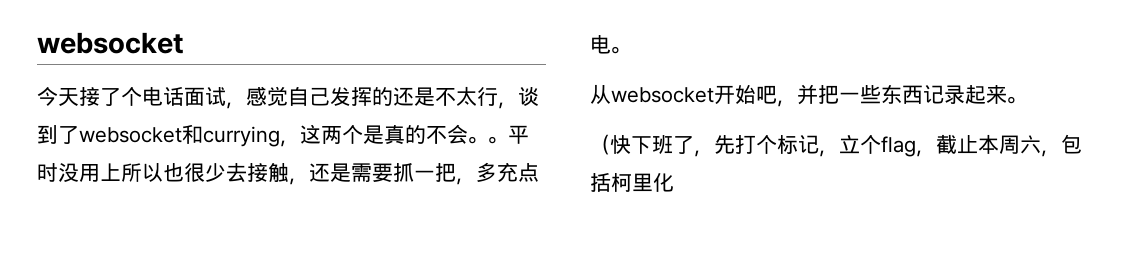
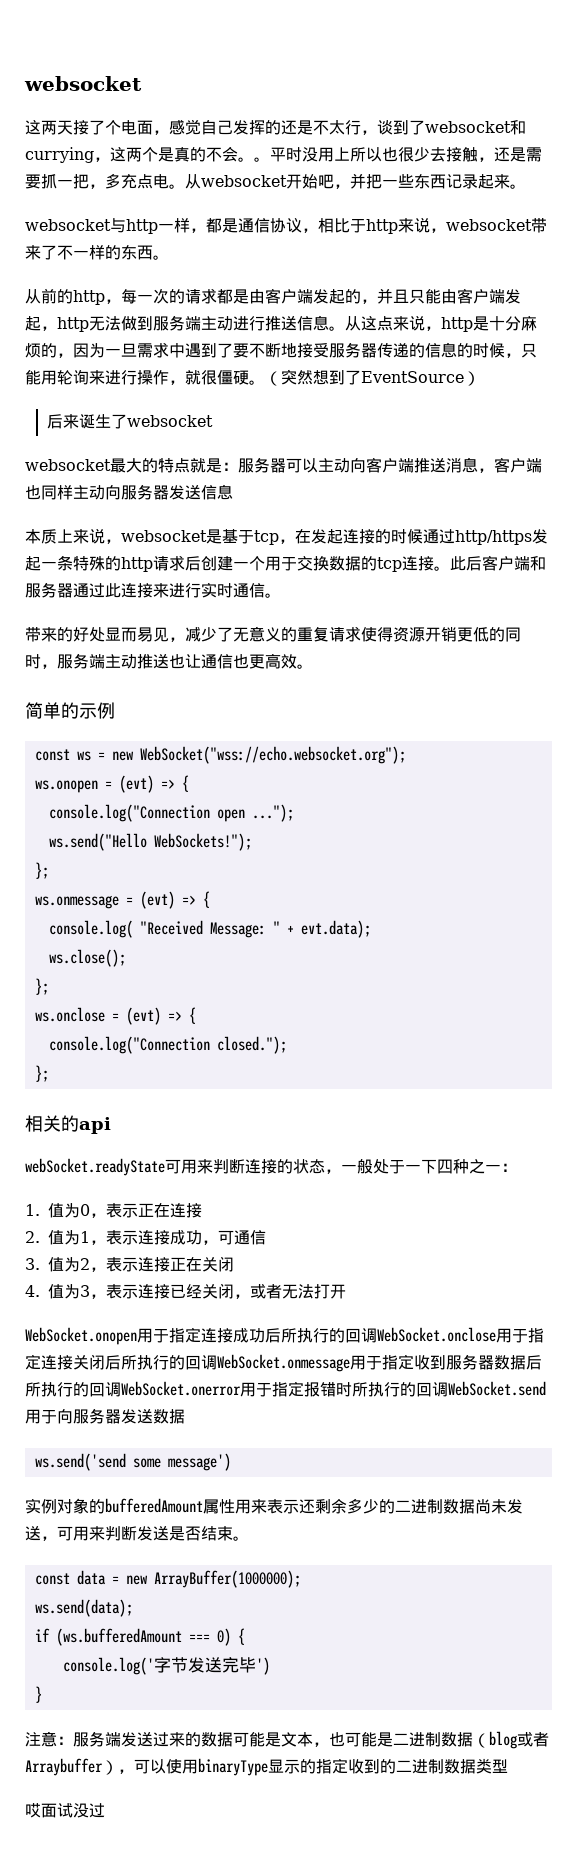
[37,32,184,54] [37,86,58,106] websocket // 今 -> [24,76,142,91] [25,120,57,135] websocket // 这两
[163,87,226,106] 话面试 -> [137,120,153,135] 面
(631, 50) // -> (185, 186) none
[590,134,1082,157] [590,173,674,192] （快下班了，先打个标记，立个flag，截止本周六，包括柯里化 -> [25,217,547,234] [25,245,169,260] [25,288,521,305] [25,315,537,332] [25,342,537,358] [25,369,480,386] [47,414,214,429] [25,457,542,473] [25,484,233,500] [25,528,548,545] [25,555,546,572] [25,582,281,598] [25,626,521,642] [25,653,313,669] [25,702,115,719] [34,746,406,764] [34,775,189,793] [48,804,294,822] [48,833,252,851] [34,862,49,879] [34,891,210,909] [48,920,371,938] [48,949,126,967] [34,978,49,995] [34,1007,196,1025] [48,1036,287,1054] [34,1065,49,1082] [25,1115,111,1134] [25,1158,517,1176] [25,1203,202,1218] [25,1230,266,1245] [25,1256,234,1272] [25,1283,346,1299] [25,1327,544,1345] [25,1354,542,1372] [25,1381,546,1397] [25,1408,185,1424] [34,1453,231,1471] [25,1498,523,1514] [25,1525,249,1541] [34,1570,301,1588] [34,1599,133,1617] [34,1628,245,1646] [62,1657,270,1675] [34,1686,42,1703] [25,1731,549,1749] [25,1758,508,1776] [25,1803,105,1818] websocket与http一样，都是通信协议，相比于http来说，websocket带来了不一样的东西。 // 从前的http，每一次的请求都是由客户端发起的，并且只能由客户端发起，http无法做到服务端主动进行推送信息。从这点来说，http是十分麻烦的，因为一旦需求中遇到了要不断地接受服务器传递的信息的时候，只能用轮询来进行操作，就很僵硬。（突然想到了EventSource） // 后来诞生了websocket // websocket最大的特点就是：服务器可以主动向客户端推送消息，客户端也同样主动向服务器发送信息 // 本质上来说，websocket是基于tcp，在发起连接的时候通过http/https发起一条特殊的http请求后创建一个用于交换数据的tcp连接。此后客户端和服务器通过此连接来进行实时通信。 // 带来的好处显而易见，减少了无意义的重复请求使得资源开销更低的同时，服务端主动推送也让通信也更高效。 // 简单的示例 // const ws = new WebSocket("wss://echo.websocket.org"); // ws.onopen = (evt) => { // console.log("Connection open ..."); // ws.send("Hello WebSockets!"); // }; // ws.onmessage = (evt) => { // console.log( "Received Message: " + evt.data); // ws.close(); // }; // ws.onclose = (evt) => { // console.log("Connection closed."); // }; // 相关的api // webSocket.readyState可用来判断连接的状态，一般处于一下四种之一： // 1.值为0，表示正在连接 // 2.值为1，表示连接成功，可通信 // 3.值为2，表示连接正在关闭 // 4.值为3，表示连接已经关闭，或者无法打开 // WebSocket.onopen用于指定连接成功后所执行的回调WebSocket.onclose用于指定连接关闭后所执行的回调WebSocket.onmessage用于指定收到服务器数据后所执行的回调WebSocket.onerror用于指定报错时所执行的回调WebSocket.send用于向服务器发送数据 // ws.send('send some message') // 实例对象的bufferedAmount属性用来表示还剩余多少的二进制数据尚未发送，可用来判断发送是否结束。 // const data = new ArrayBuffer(1000000); // ws.send(data); // if (ws.bufferedAmount === 0) { // console.log('字节发送完毕') // } // 注意：服务端发送过来的数据可能是文本，也可能是二进制数据（blog或者Arraybuffer），可以使用binaryType显示的指定收到的二进制数据类型 // 哎面试没过

